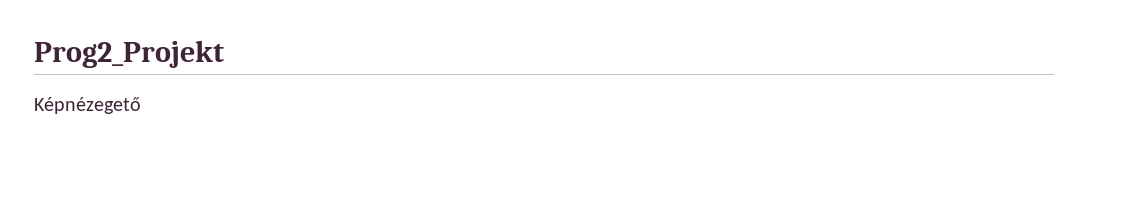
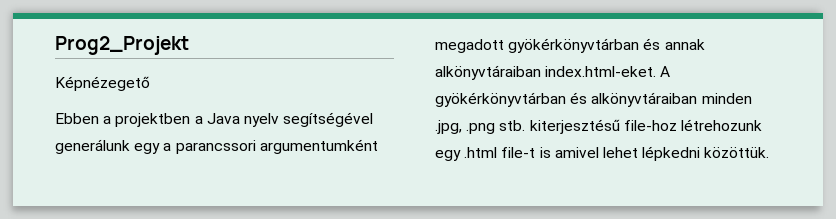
(141, 105) none -> [55,112,374,127] [55,139,378,154] [435,38,705,53] [435,65,671,80] [435,92,752,107] [435,119,762,134] [435,146,770,161] // Ebben a projektben a Java nyelv segítségével generálunk egy a parancssori argumentumként megadott gyökérkönyvtárban és annak alkönyvtáraiban index.html-eket. A gyökérkönyvtárban és alkönyvtáraiban minden .jpg, .png stb. kiterjesztésű file-hoz létrehozunk egy .html file-t is amivel lehet lépkedni közöttük.

